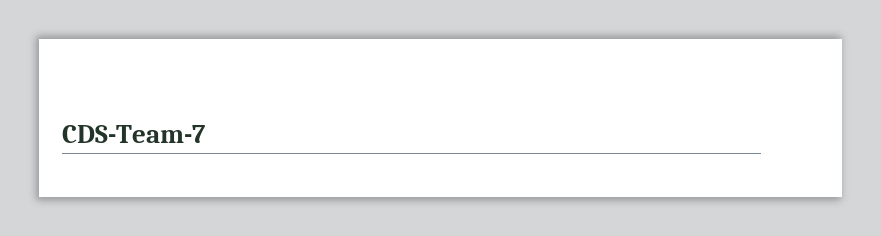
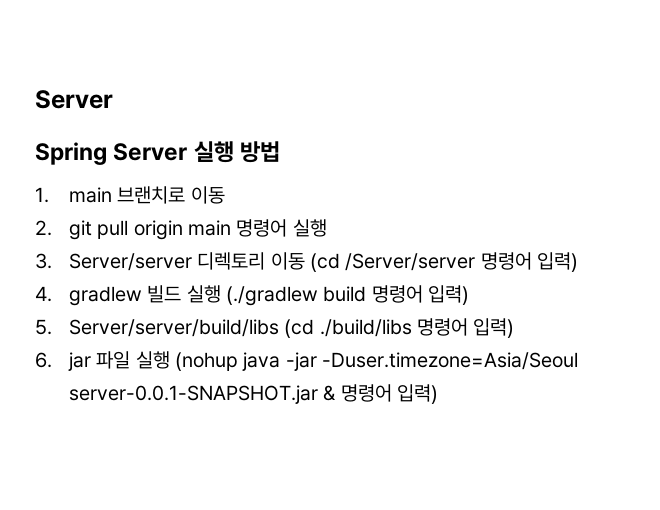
[62,125,206,143] CDS-Team-7 -> [35,90,113,109] [35,141,281,165] [35,186,225,204] [35,219,327,240] [35,252,579,272] [35,285,470,306] [35,318,515,338] [35,351,579,371] [68,384,438,404] Server // Spring Server 실행 방법 // 1. main 브랜치로 이동 // 2. git pull origin main 명령어 실행 // 3. Server/server 디렉토리 이동 (cd /Server/server 명령어 입력) // 4. gradlew 빌드 실행 (./gradlew build 명령어 입력) // 5. Server/server/build/libs (cd ./build/libs 명령어 입력) // 6. jar 파일 실행 (nohup java -jar -Duser.timezone=Asia/Seoul server-0.0.1-SNAPSHOT.jar & 명령어 입력)

